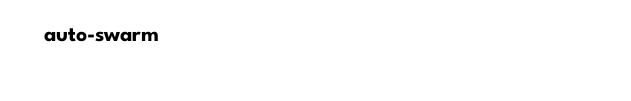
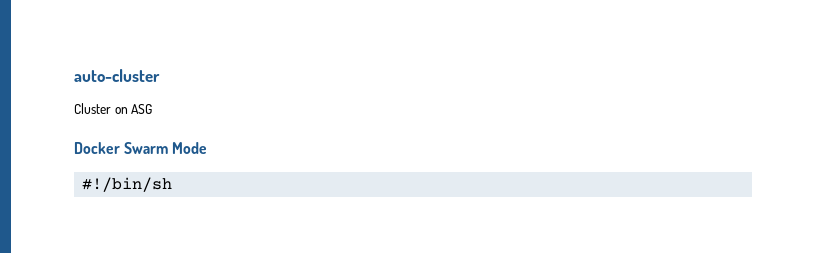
[44,28,159,42] auto-swarm -> [74,69,160,82] [74,103,153,114] [74,142,208,154] [82,177,173,192] auto-cluster // Cluster on ASG // Docker Swarm Mode // #!/bin/sh

